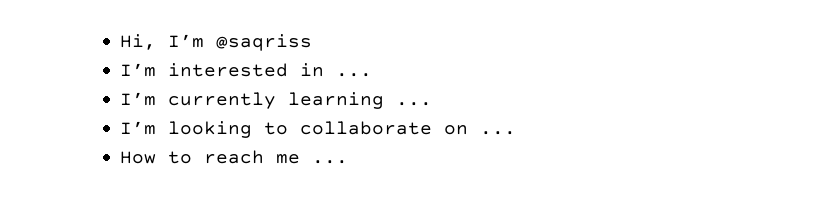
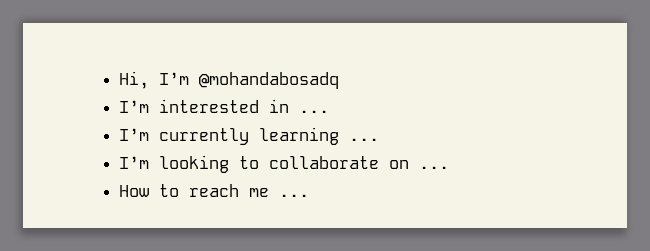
[216,34,313,51] @saqriss -> [199,72,340,89] @mohandabosadq

